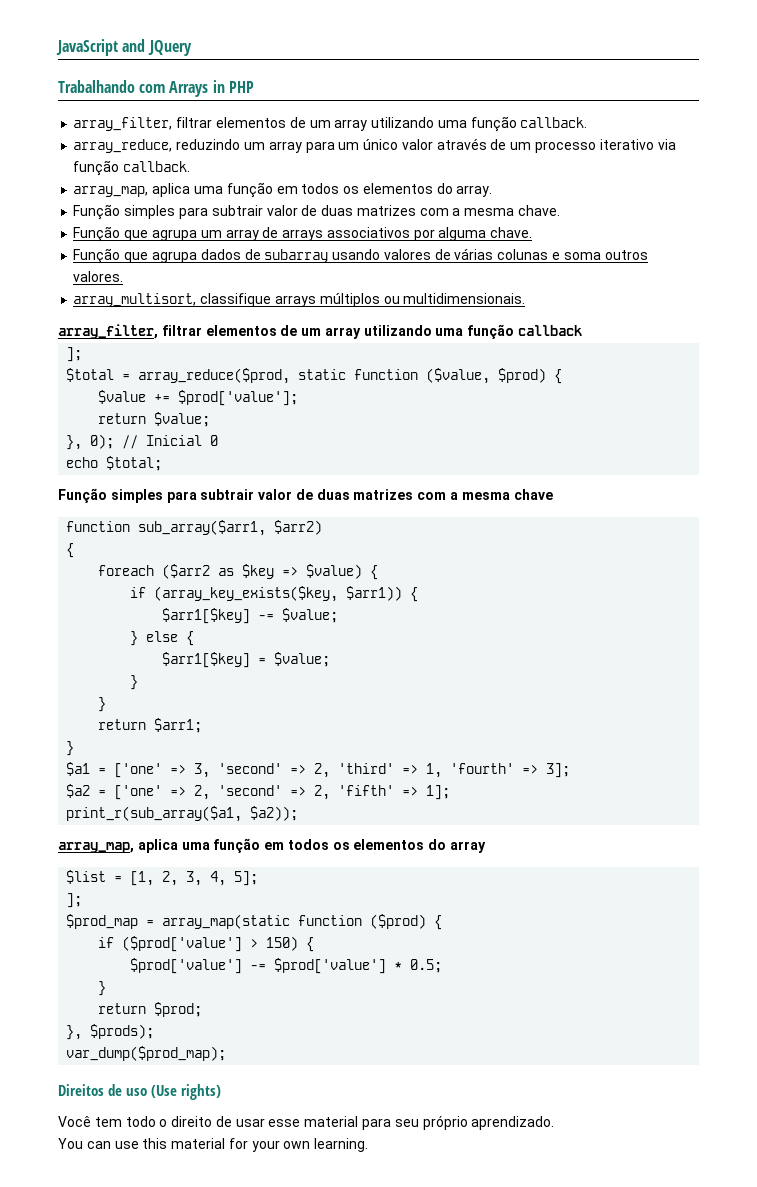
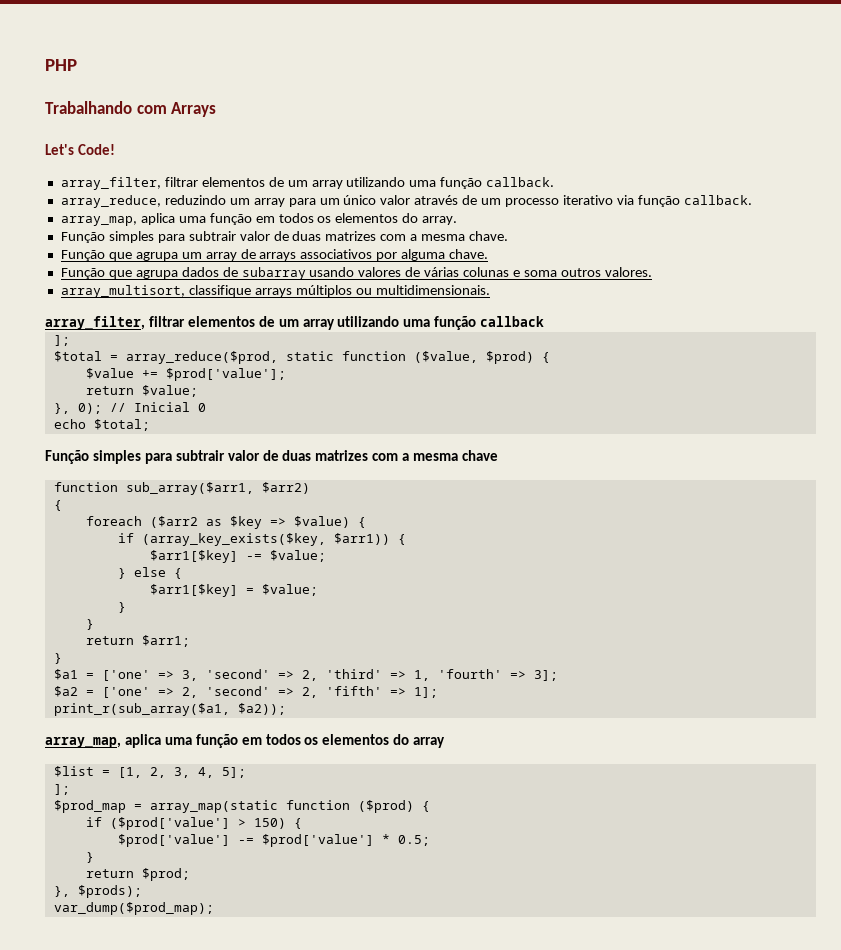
[56,39,192,56] JavaScript and JQuery -> [45,59,77,71] PHP
[212,80,254,93] in PHP -> [45,144,115,155] // Let's Code!
[58,1084,221,1100] [58,1115,555,1130] [58,1138,369,1152] // Direitos de uso (Use rights) // Você tem todo o direito de usar esse material para seu próprio aprendizado. // You can use this material for your own learning. -> (214, 908) none

